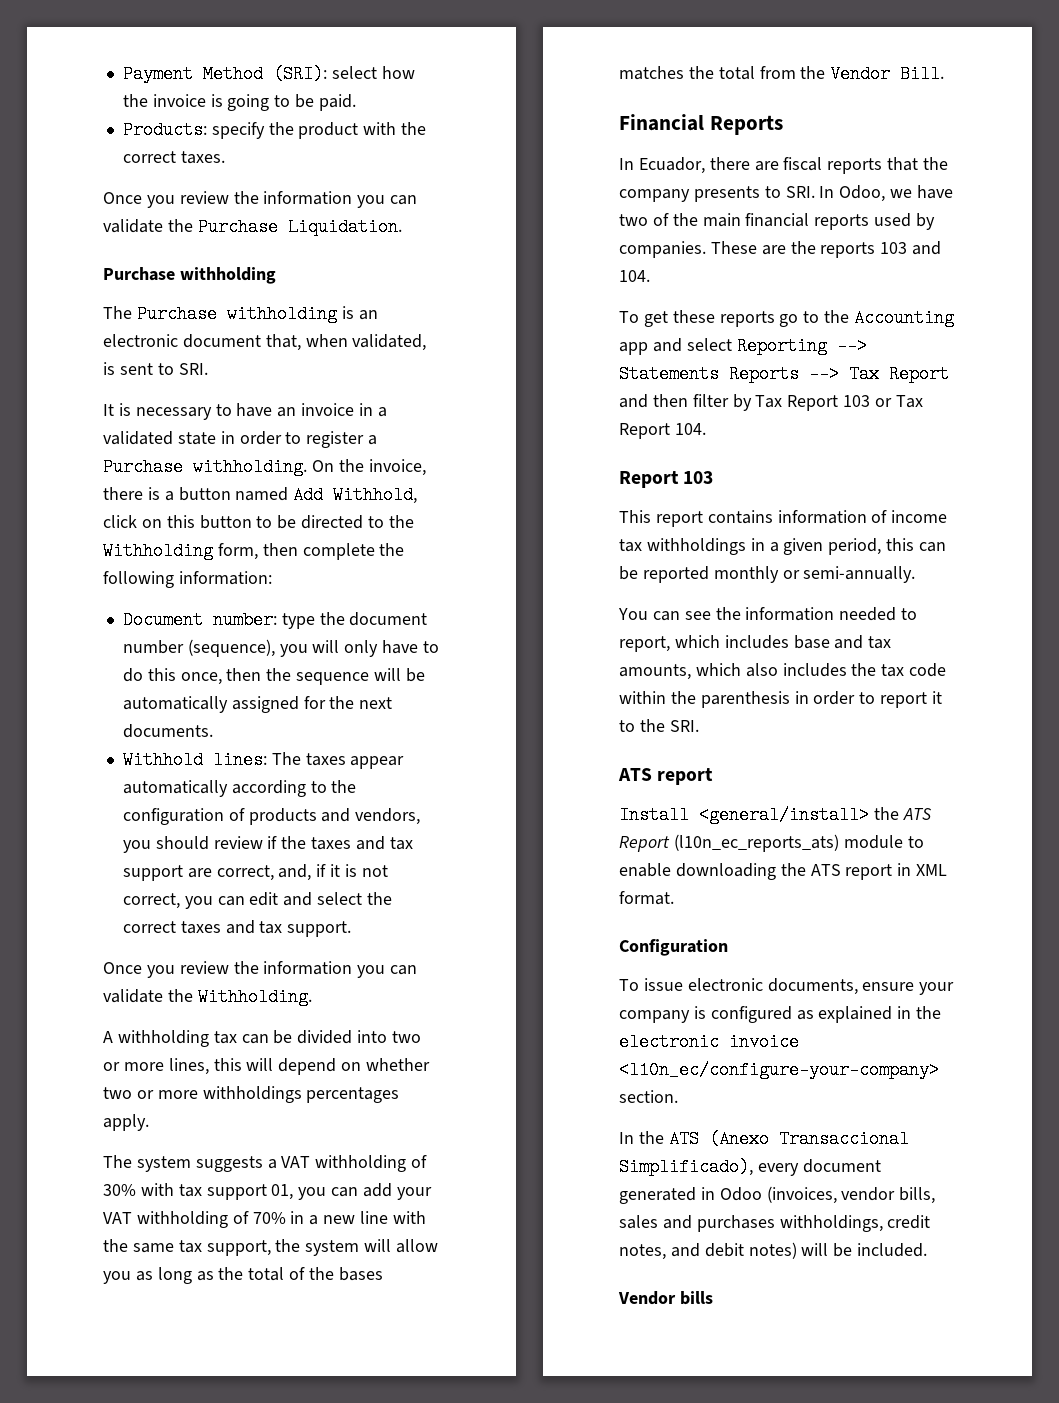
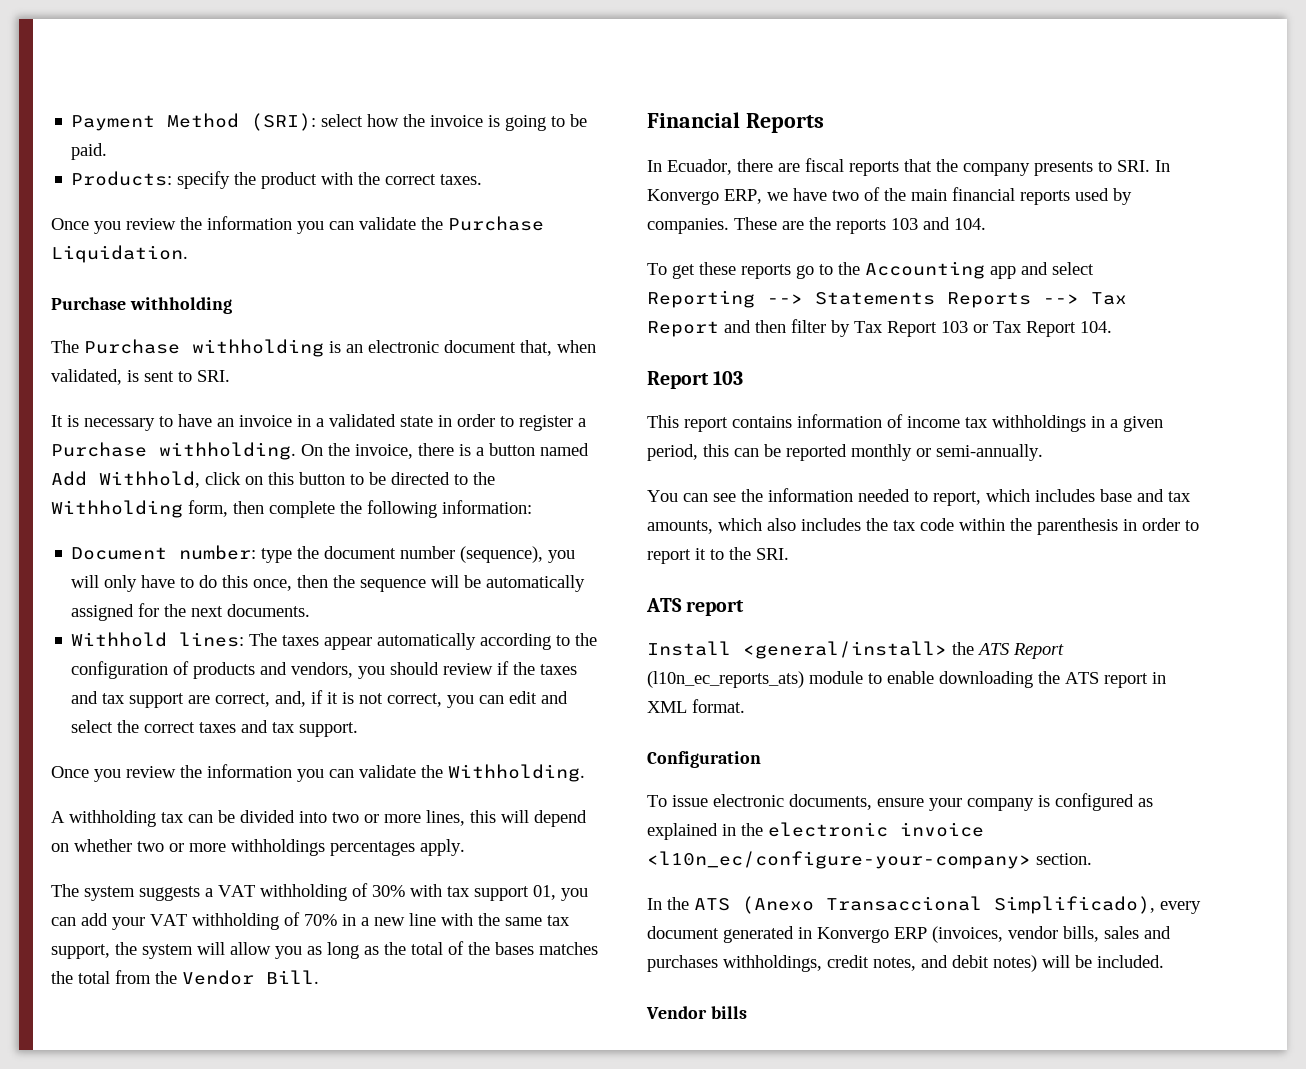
[839,185,886,202] Odoo, -> [647,189,762,205] Konvergo ERP,
[719,1187,762,1201] Odoo -> [817,927,927,943] Konvergo ERP

